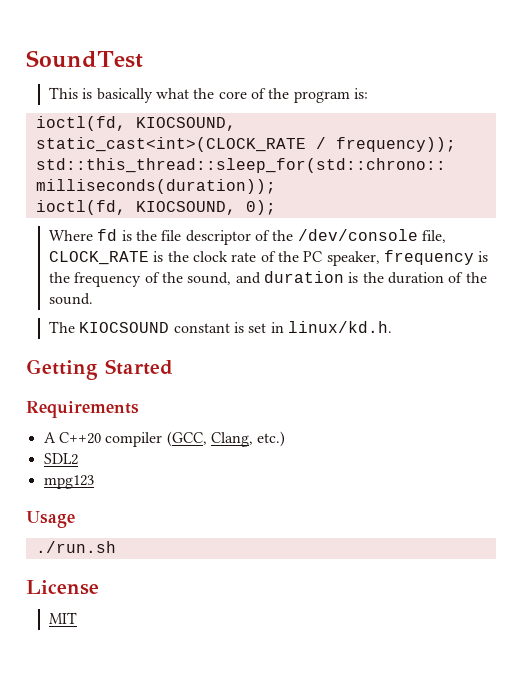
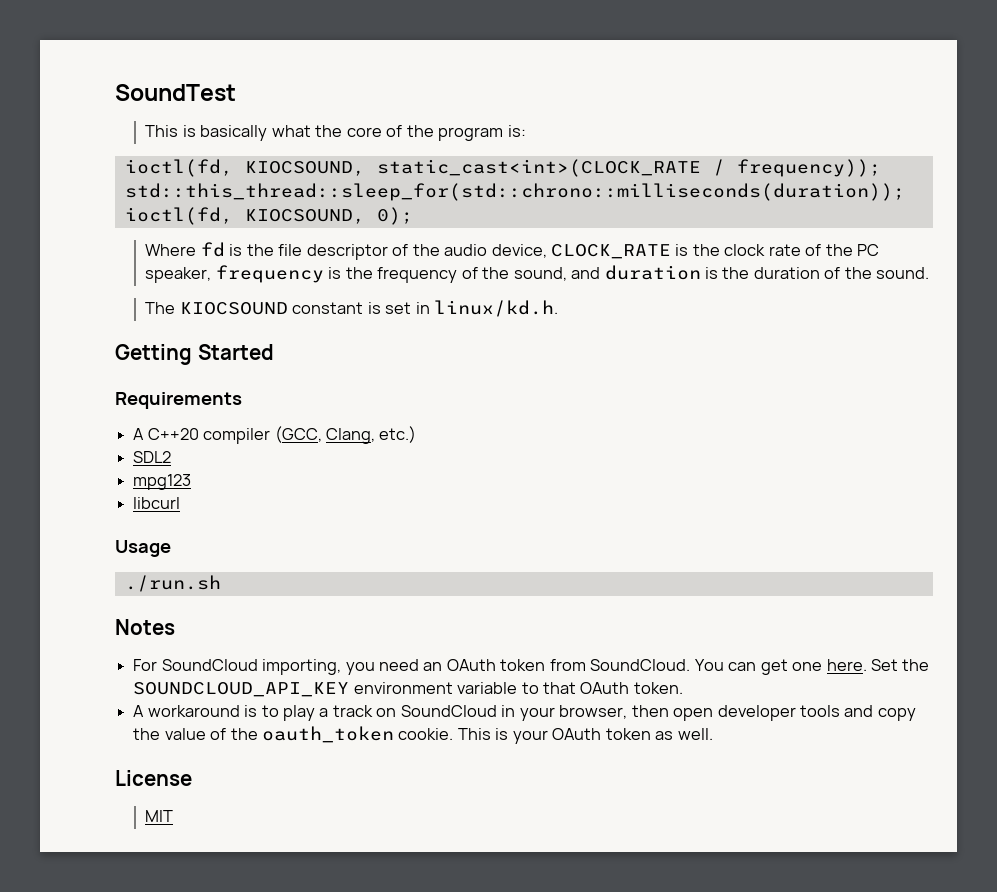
[297,229,446,243] /dev/console file, -> [444,244,547,258] audio device,
(94, 482) none -> [133,497,181,509] // libcurl
(116, 547) none -> [115,619,175,635] [133,659,930,675] [133,682,683,697] [133,705,916,721] [133,726,713,744] // Notes // For SoundCloud importing, you need an OAuth token from SoundCloud. You can get one here. Set the SOUNDCLOUD_API_KEY environment variable to that OAuth token. // A workaround is to play a track on SoundCloud in your browser, then open developer tools and copy the value of the oauth_token cookie. This is your OAuth token as well.

